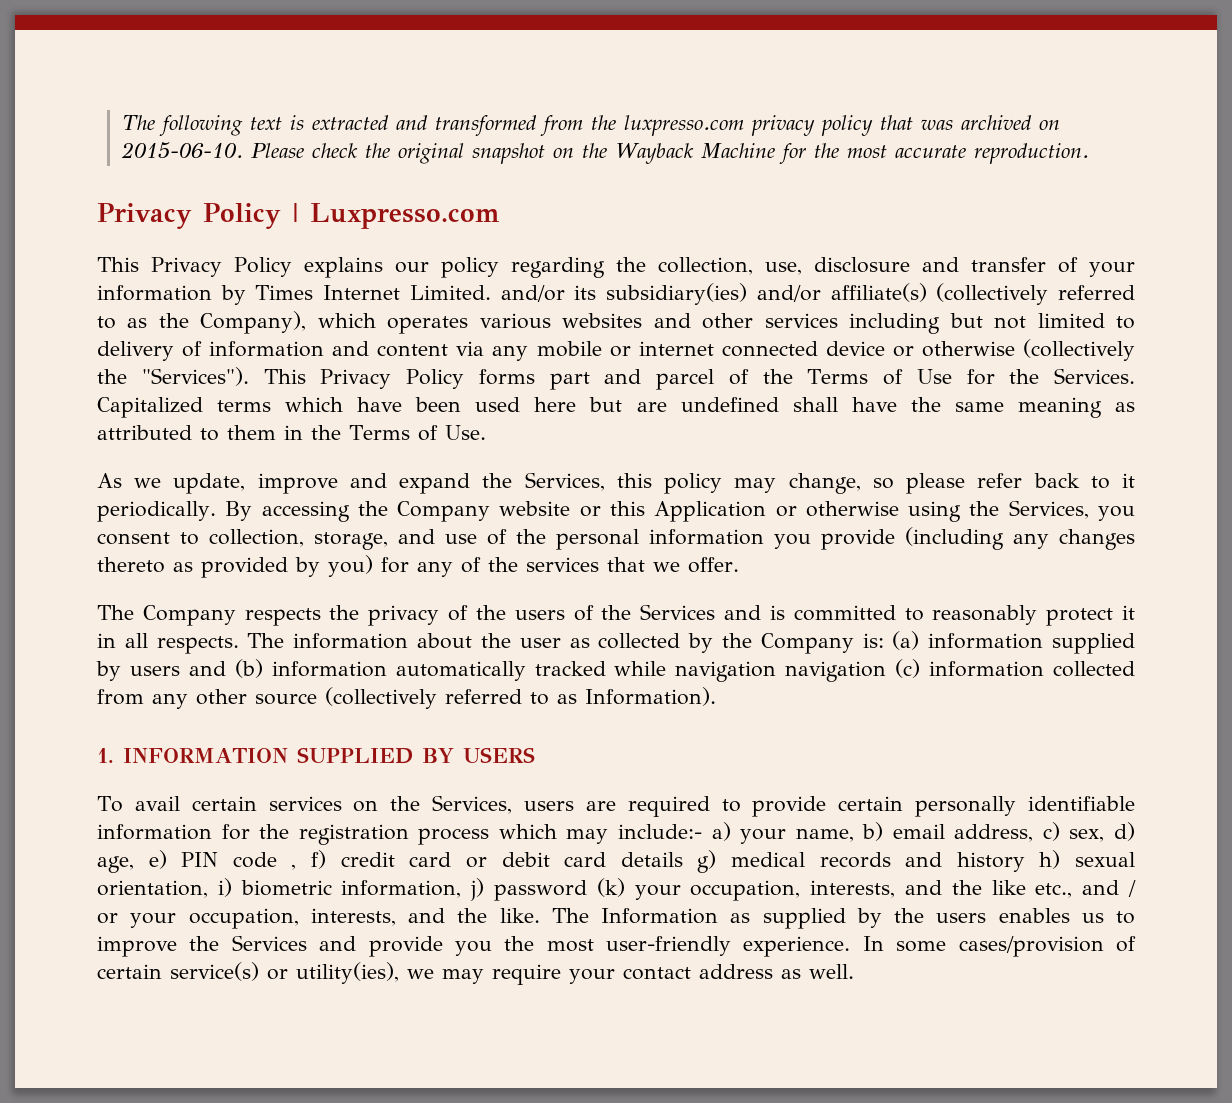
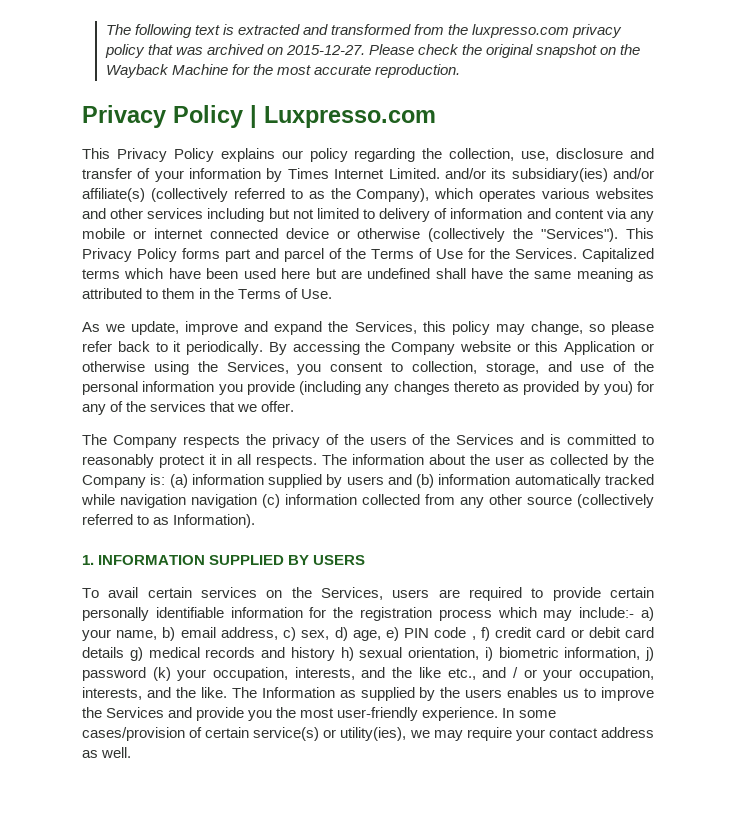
[120,142,243,159] 2015-06-10. -> [285,45,365,55] 2015-12-27.

